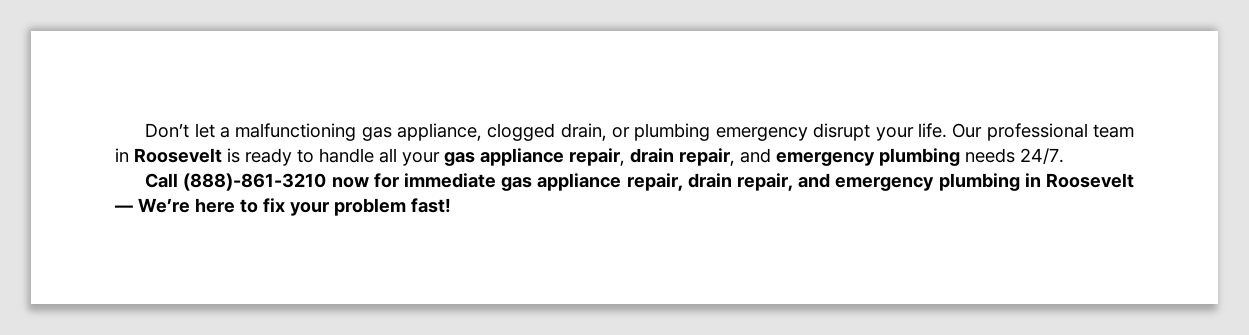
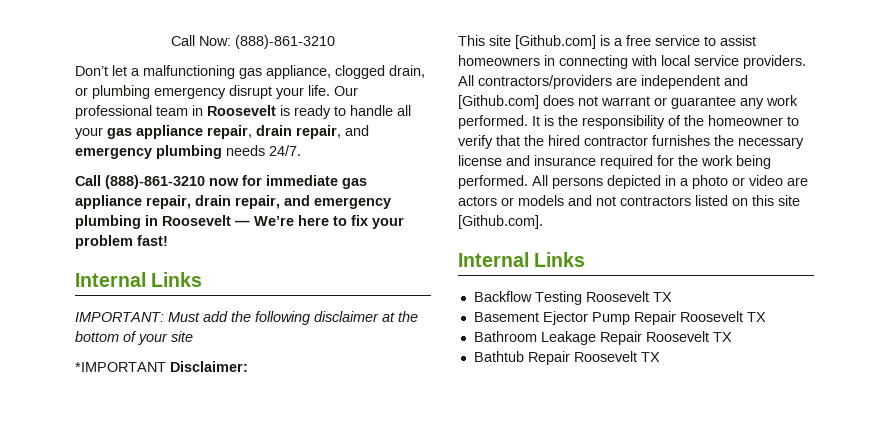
(145, 130) none -> [171,35,335,49] Call Now: (888)-861-3210 //
(451, 205) none -> [75,272,203,287] [75,311,418,325] [75,331,193,345] [75,361,248,372] [458,35,756,49] [458,55,806,69] [458,75,748,89] [458,95,798,109] [458,115,799,129] [458,135,804,149] [458,155,771,169] [458,175,808,189] [458,195,800,206] [458,215,543,229] [458,252,586,267] [473,291,672,305] [473,311,766,325] [473,331,732,345] [473,351,660,365] // Internal Links // IMPORTANT: Must add the following disclaimer at the bottom of your site // *IMPORTANT Disclaimer: // This site [Github.com] is a free service to assist homeowners in connecting with local service providers. All contractors/providers are independent and [Github.com] does not warrant or guarantee any work performed. It is the responsibility of the homeowner to verify that the hired contractor furnishes the necessary license and insurance required for the work being performed. All persons depicted in a photo or video are actors or models and not contractors listed on this site [Github.com]. // Internal Links // Backflow Testing Roosevelt TX // Basement Ejector Pump Repair Roosevelt TX // Bathroom Leakage Repair Roosevelt TX // Bathtub Repair Roosevelt TX

